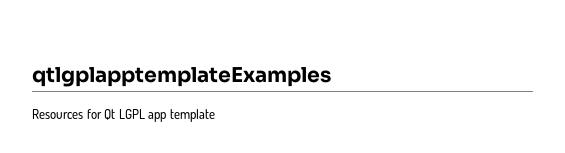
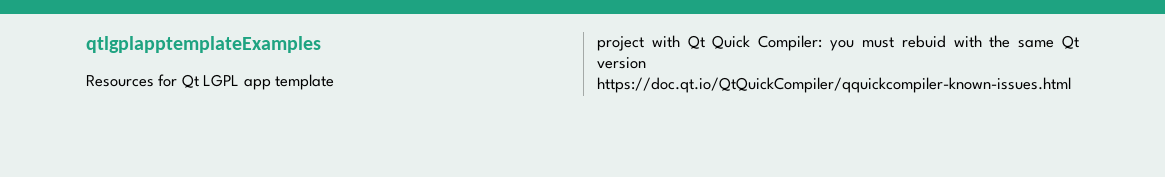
(215, 115) none -> [597,35,1079,51] [597,57,646,69] [597,77,1071,93] // project with Qt Quick Compiler: you must rebuid with the same Qt version https://doc.qt.io/QtQuickCompiler/qquickcompiler-known-issues.html

